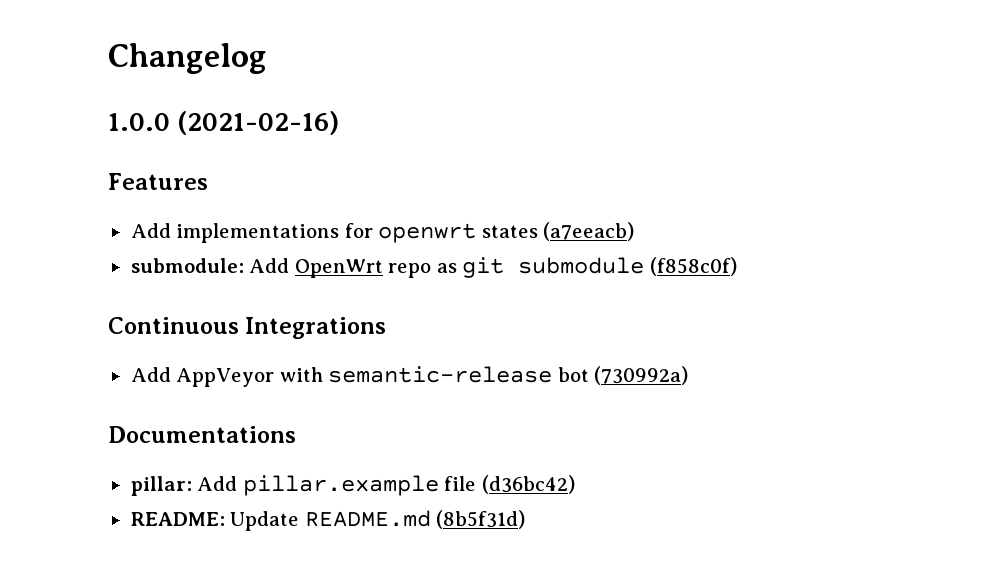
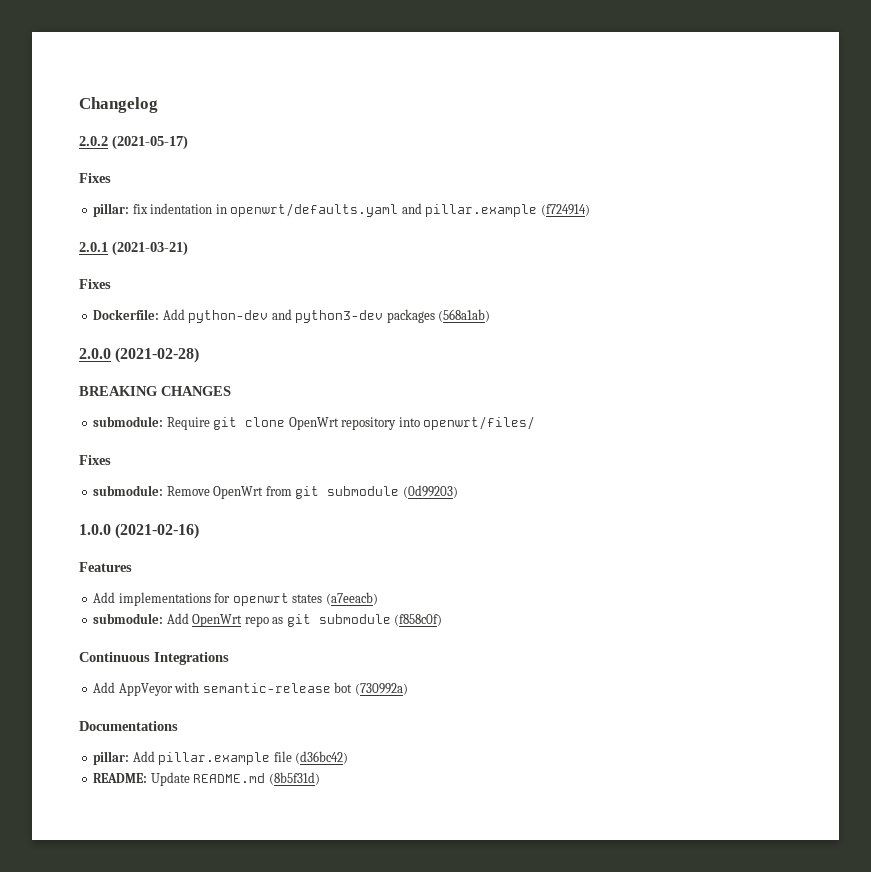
(267, 58) none -> [79,135,188,150] [79,173,111,183] [93,203,590,217] [79,241,188,256] [79,279,111,289] [93,309,491,323] [79,347,200,363] [79,386,231,396] [93,416,536,430] [79,455,111,465] [93,485,458,499] // 2.0.2 (2021-05-17) // Fixes // pillar: fix indentation in openwrt/defaults.yaml and pillar.example (f724914) // 2.0.1 (2021-03-21) // Fixes // Dockerfile: Add python-dev and python3-dev packages (568a1ab) // 2.0.0 (2021-02-28) // BREAKING CHANGES // submodule: Require git clone OpenWrt repository into openwrt/files/ // Fixes // submodule: Remove OpenWrt from git submodule (0d99203)

